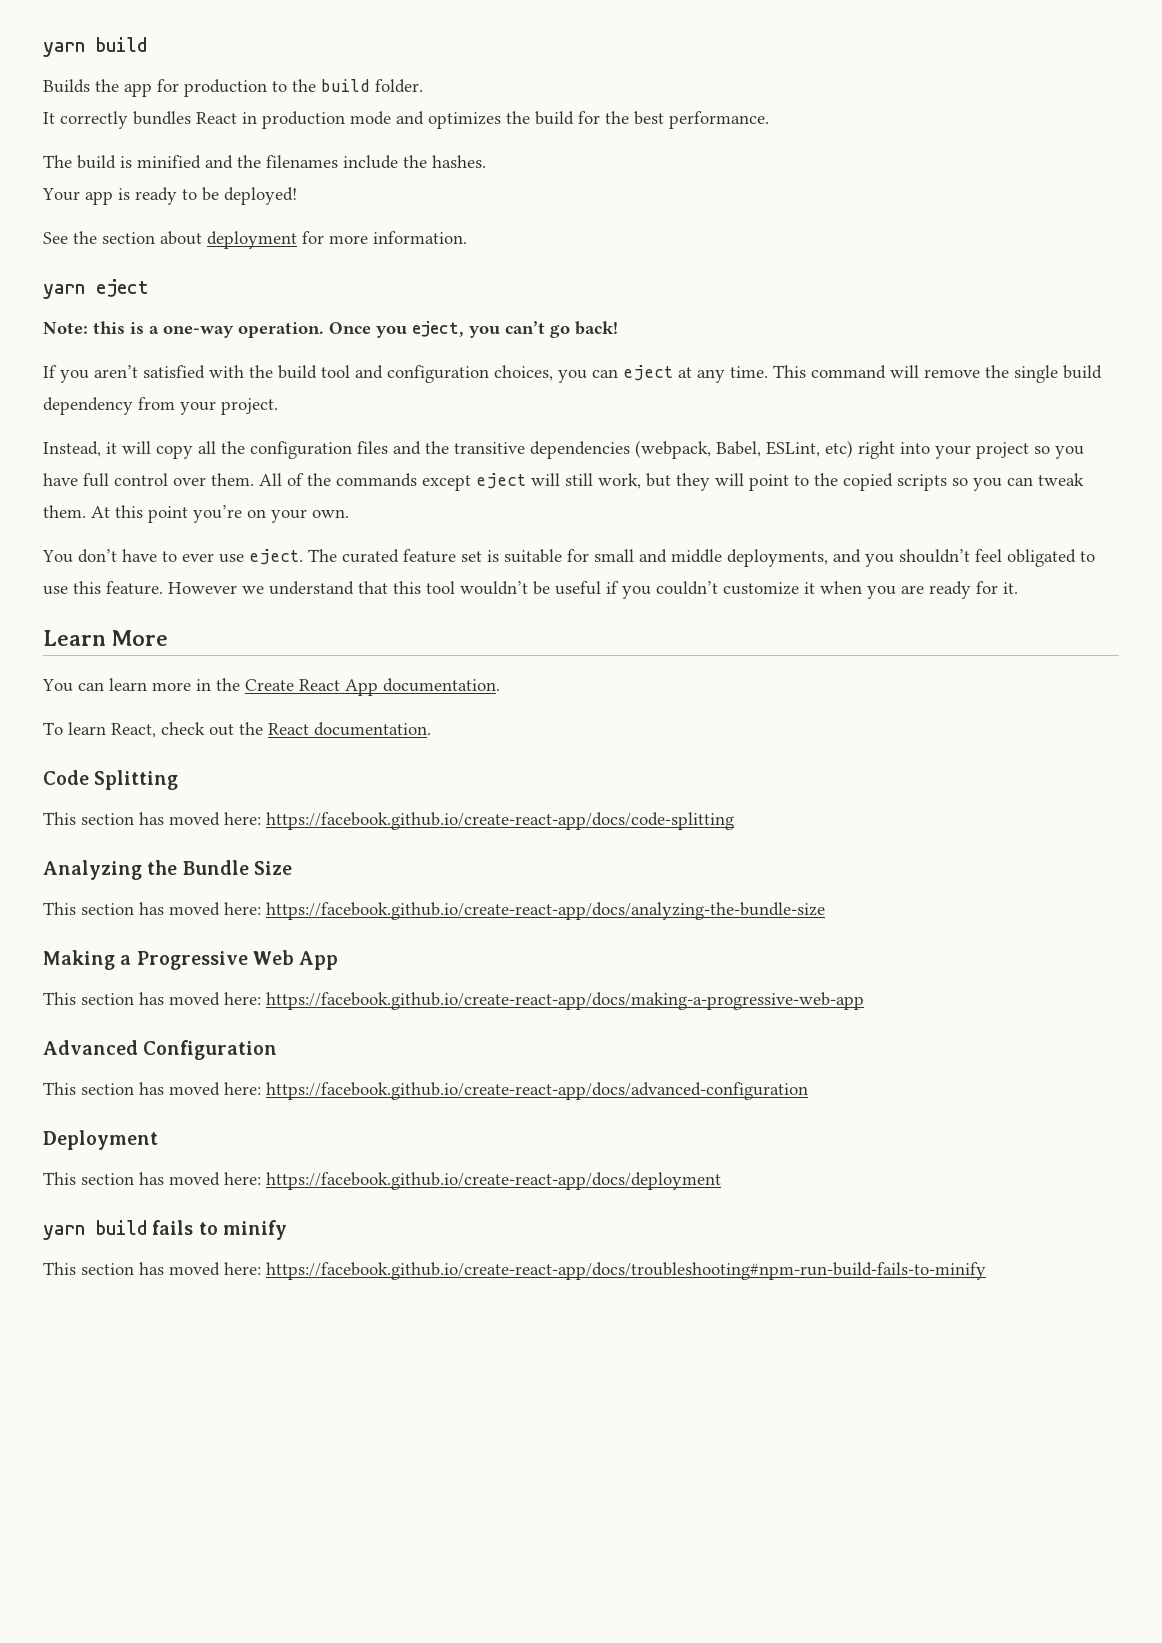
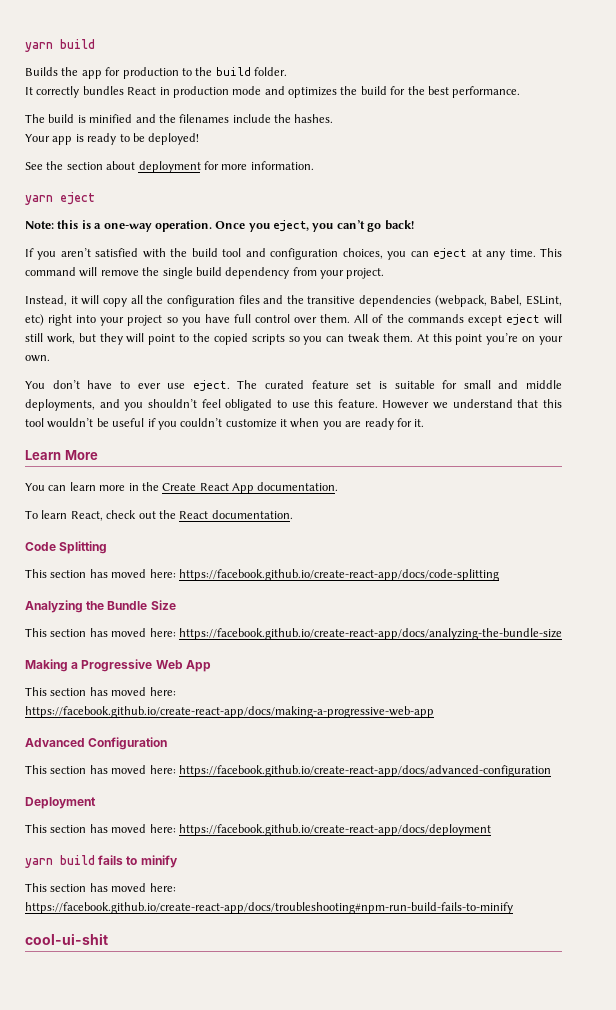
(986, 1271) none -> [25,933,108,945] // cool-ui-shit

